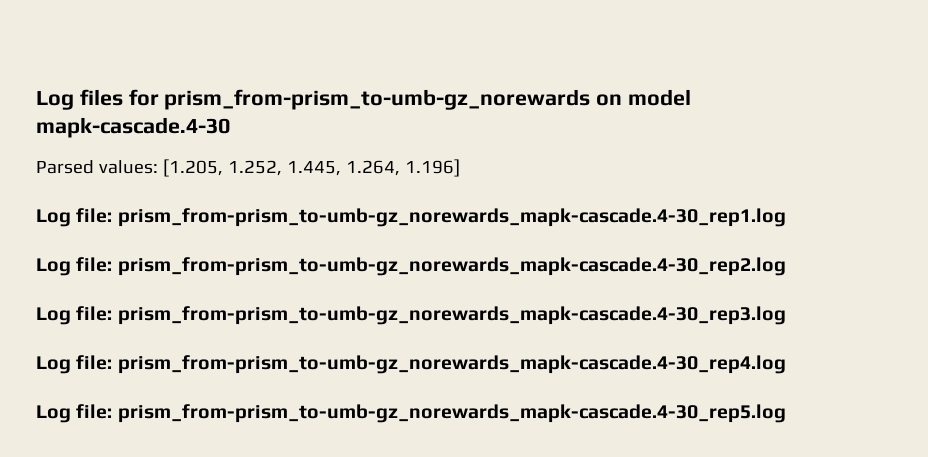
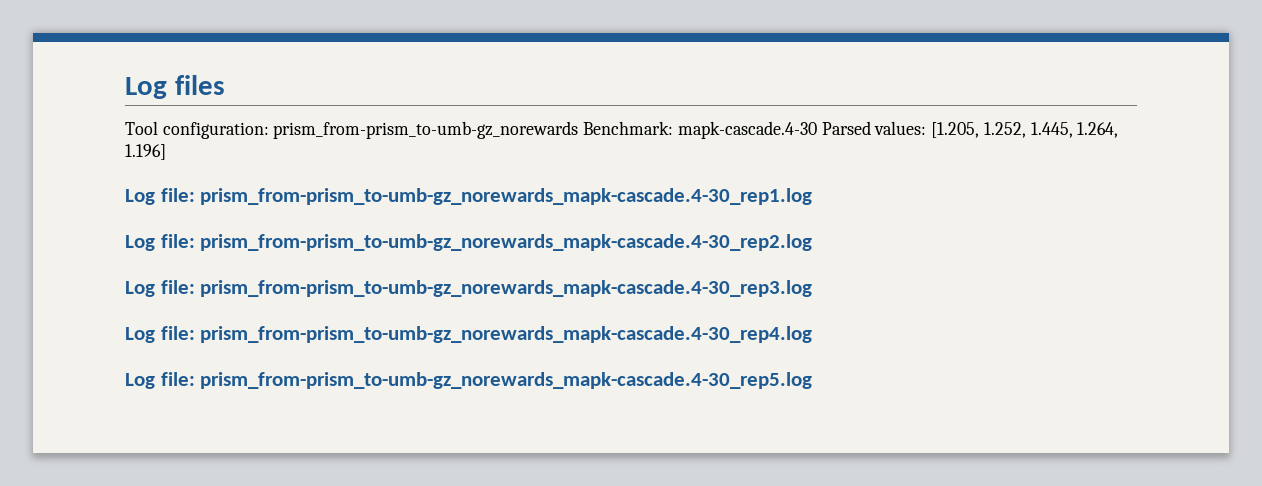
[128,89,692,110] for prism_from-prism_to-umb-gz_norewards on model -> [125,121,674,139] // Tool configuration: prism_from-prism_to-umb-gz_norewards Benchmark:
(230, 127) // -> (817, 130) none

